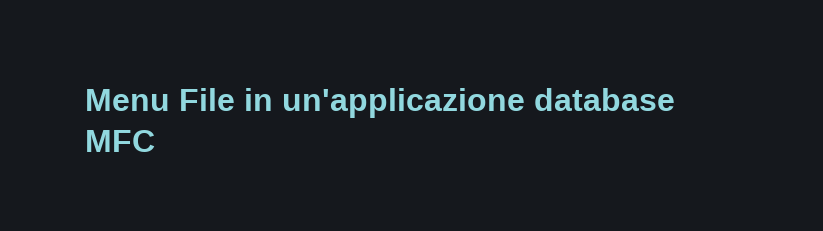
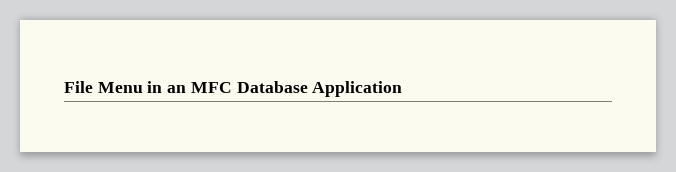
[85,88,675,118] [85,130,155,152] Menu File in un'applicazione database MFC -> [64,81,403,97] File Menu in an MFC Database Application

